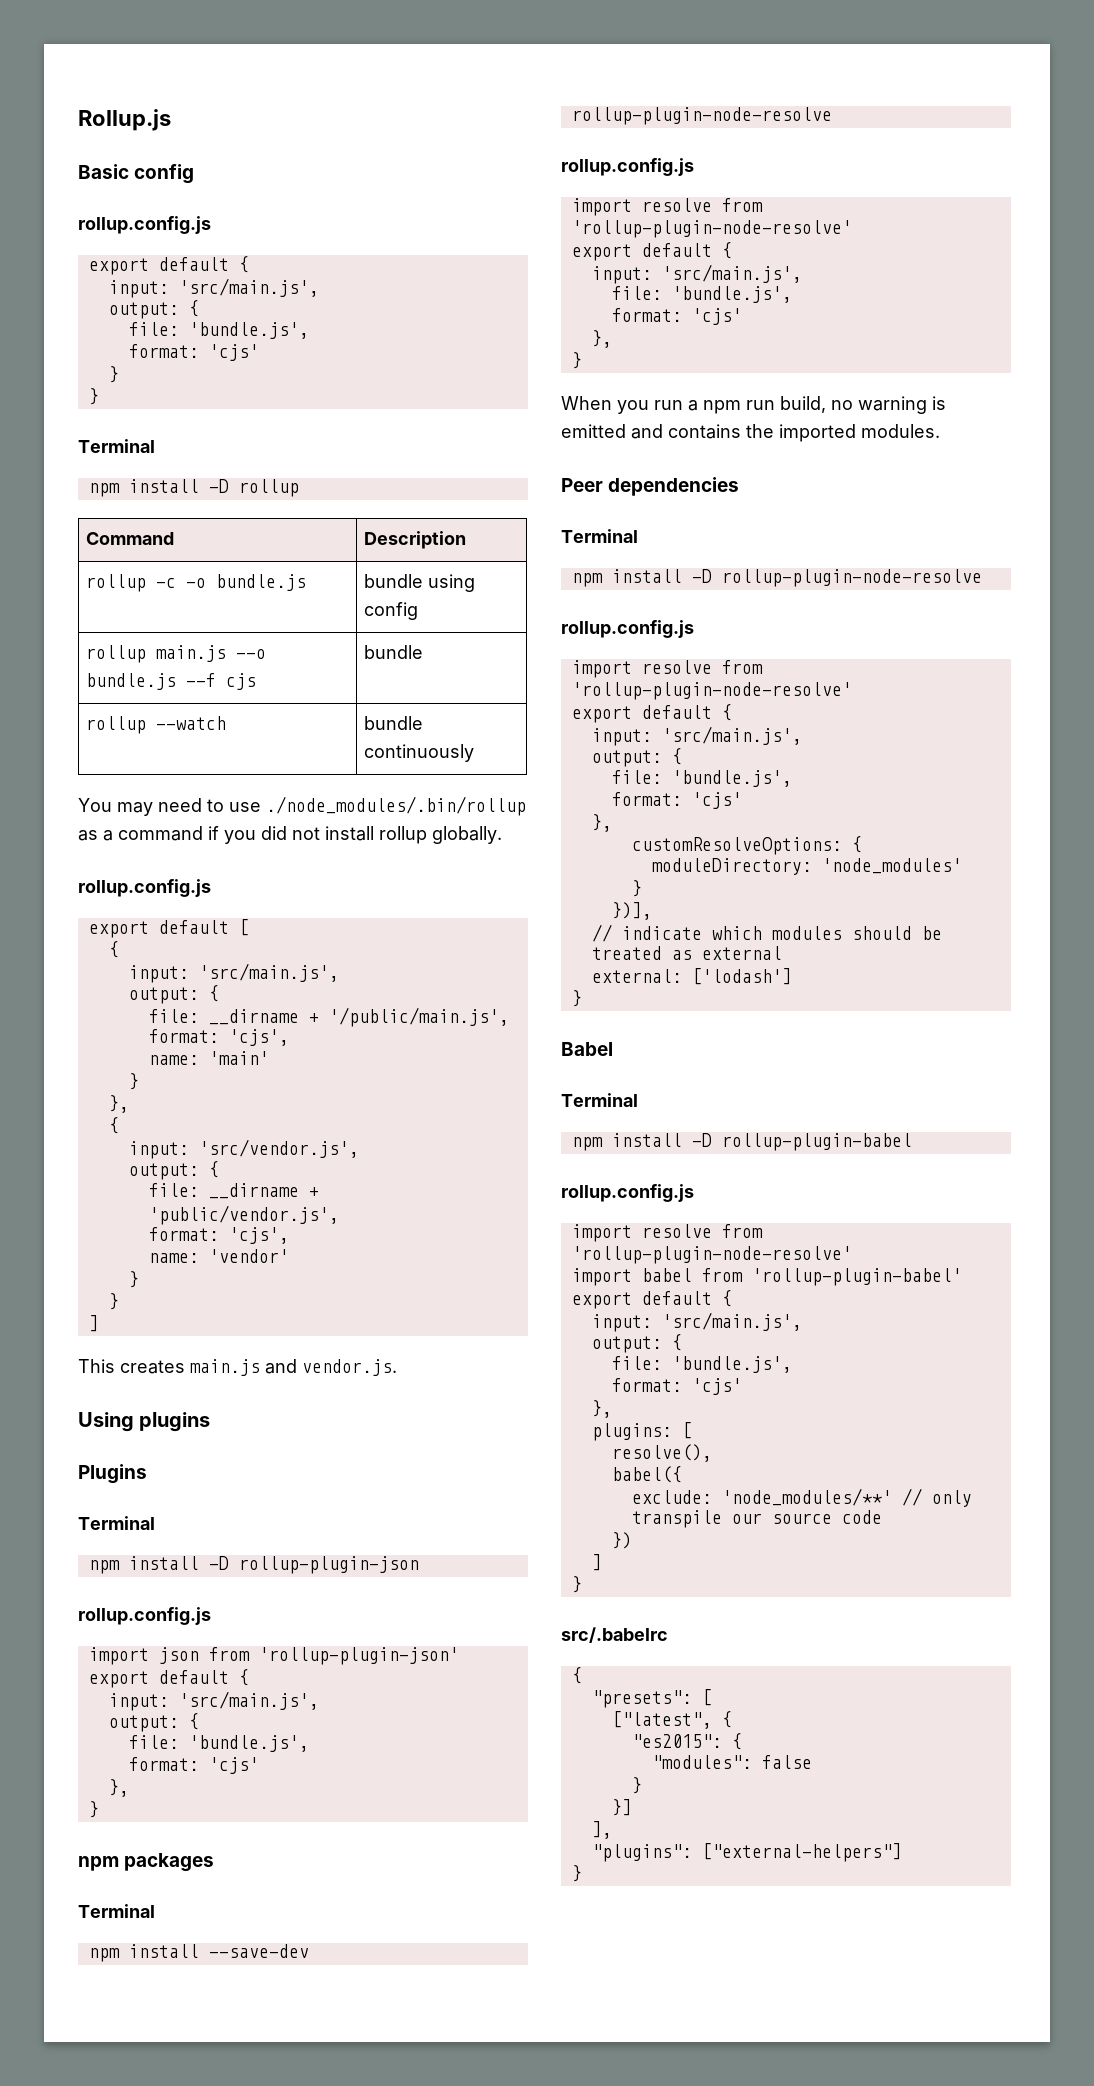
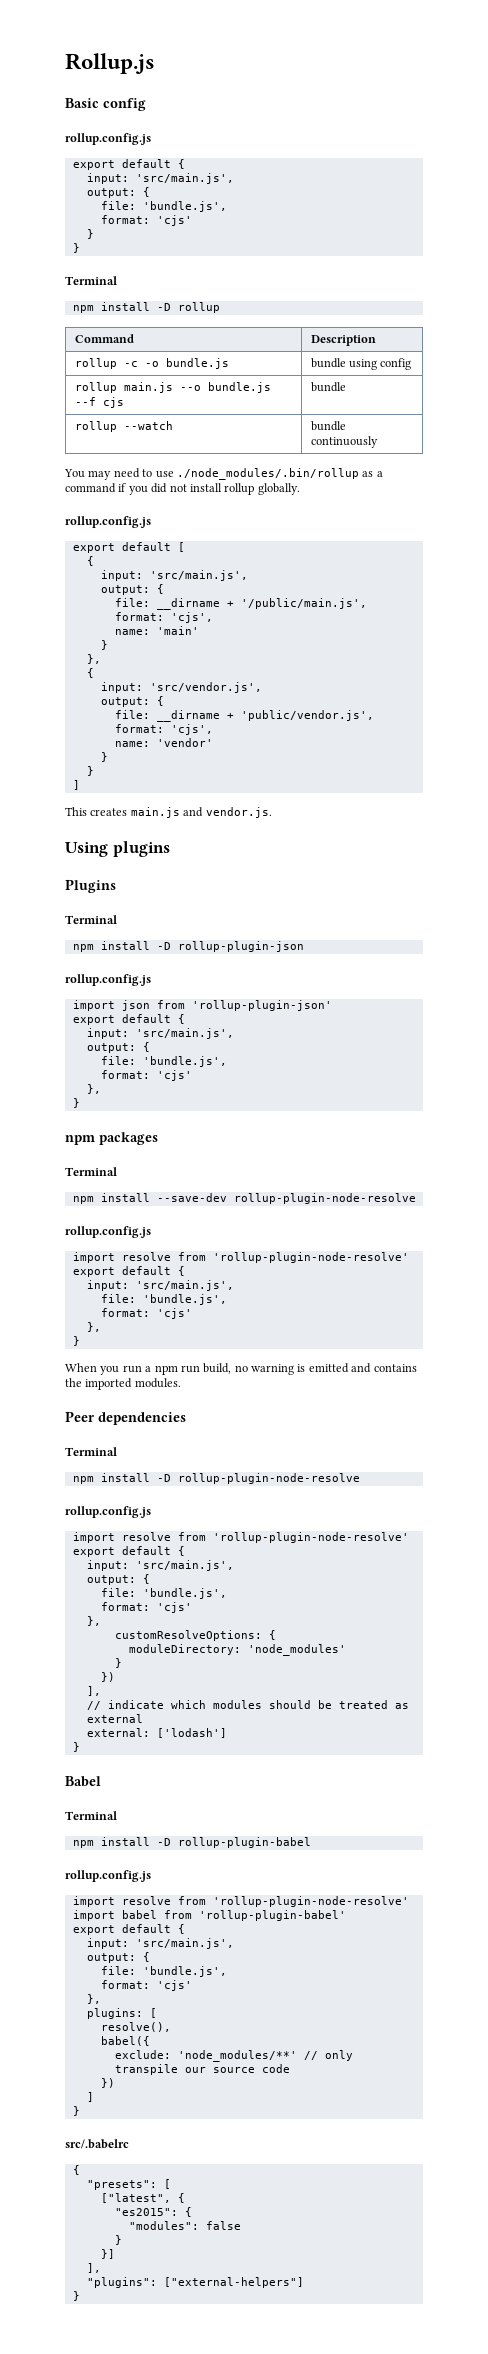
[611,902,652,920] })], -> [100,1672,115,1682] [86,1686,101,1696] }) // ],

